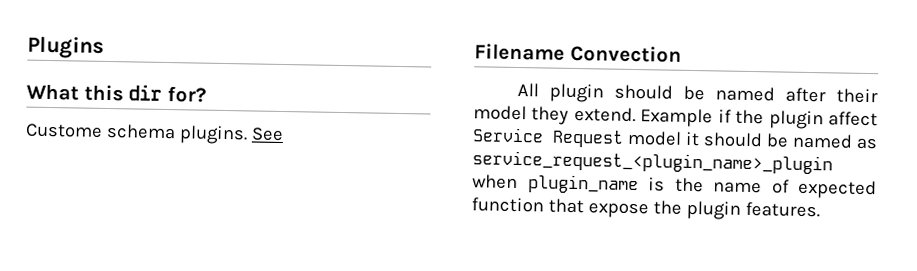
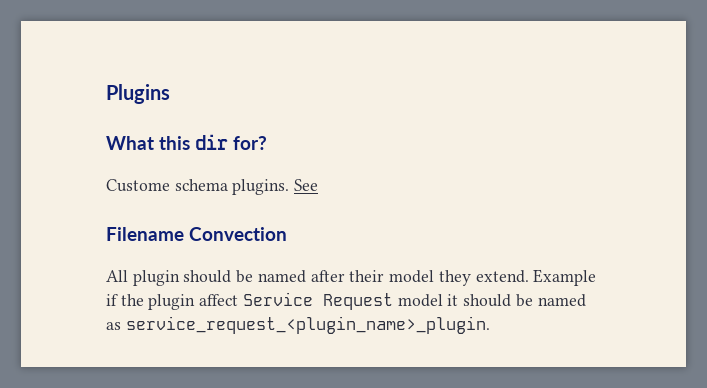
[472,150,833,175] [472,174,877,200] [471,197,820,220] service_request_<plugin_name>_plugin when plugin_name is the name of expected function that expose the plugin features. -> [125,316,490,334] service_request_<plugin_name>_plugin.

